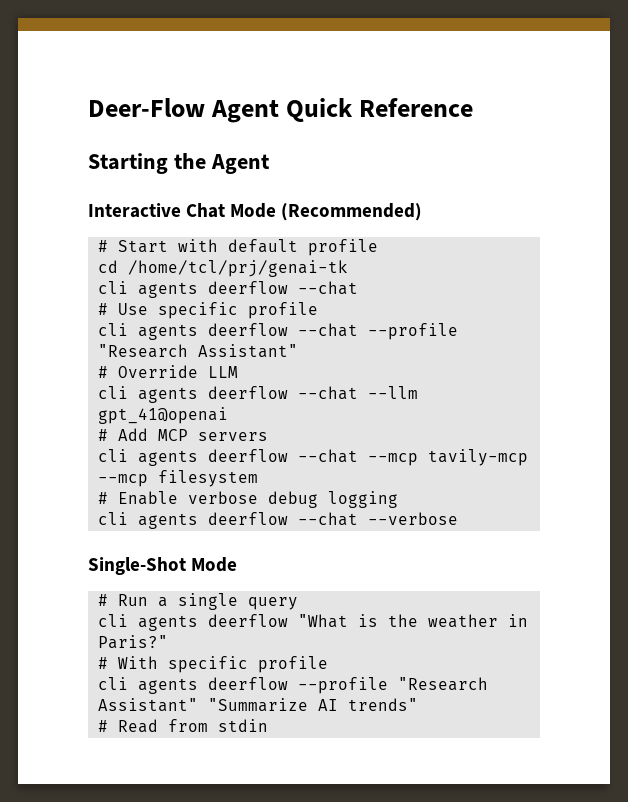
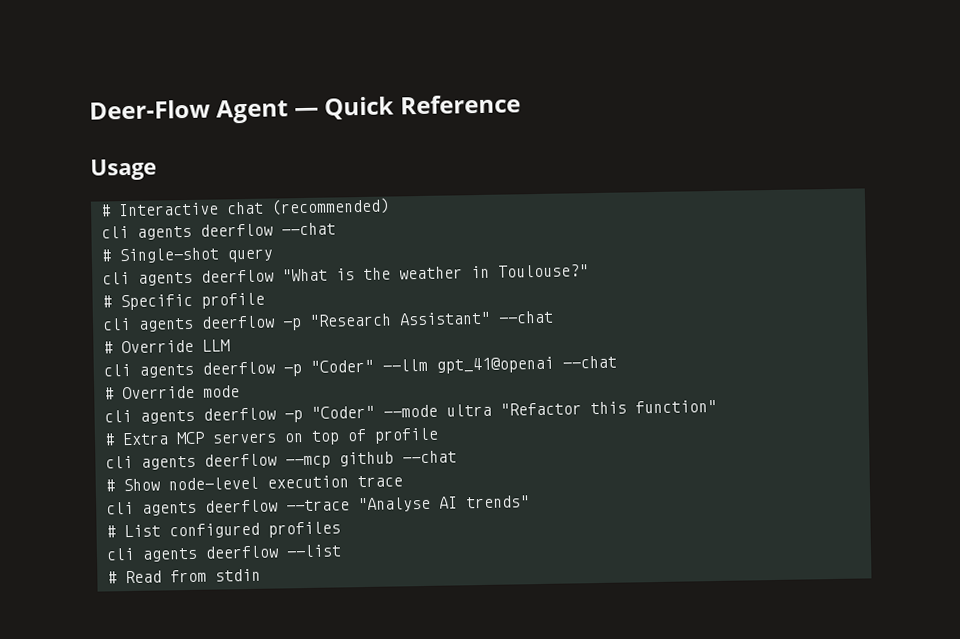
(280, 111) none -> [293,107,319,117] —
[88,153,270,174] [88,203,423,221] [97,239,378,256] [97,260,348,277] Starting the Agent // Interactive Chat Mode (Recommended) // # Start with default profile // cd /home/tcl/prj/genai-tk -> [90,158,157,181] [100,197,391,217] Usage // # Interactive chat (recommended)
[117,302,318,319] [97,323,458,340] [97,344,298,358] [97,365,238,378] [97,386,418,403] [97,407,228,424] [97,428,268,441] [97,449,528,466] [97,470,258,487] [97,491,398,508] [97,512,458,529] [88,557,238,575] [97,593,238,610] Use specific profile // cli agents deerflow --chat --profile "Research Assistant" // # Override LLM // cli agents deerflow --chat --llm gpt_41@openai // # Add MCP servers // cli agents deerflow --chat --mcp tavily-mcp --mcp filesystem // # Enable verbose debug logging // cli agents deerflow --chat --verbose // Single-Shot Mode // # Run a single -> [119,247,220,264] Single-shot
[97,635,168,649] [97,656,328,673] [97,677,488,694] [97,698,418,712] Paris?" // # With specific profile // cli agents deerflow --profile "Research Assistant" "Summarize AI trends" -> [498,264,590,278] [102,292,266,311] [102,310,555,332] [103,339,231,354] [103,355,618,378] [104,385,241,400] [104,399,718,424] [104,427,440,446] [105,450,458,470] [105,475,404,492] [106,495,531,516] [106,521,342,539] [106,544,343,562] Toulouse?" // # Specific profile // cli agents deerflow -p "Research Assistant" --chat // # Override LLM // cli agents deerflow -p "Coder" --llm gpt_41@openai --chat // # Override mode // cli agents deerflow -p "Coder" --mode ultra "Refactor this function" // # Extra MCP servers on top of profile // cli agents deerflow --mcp github --chat // # Show node-level execution trace // cli agents deerflow --trace "Analyse AI trends" // # List configured profiles // cli agents deerflow --list

